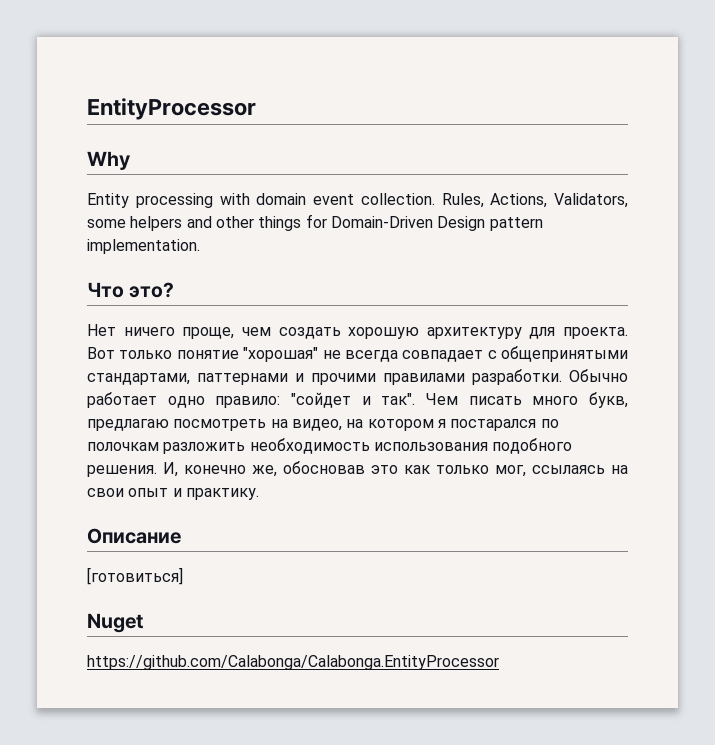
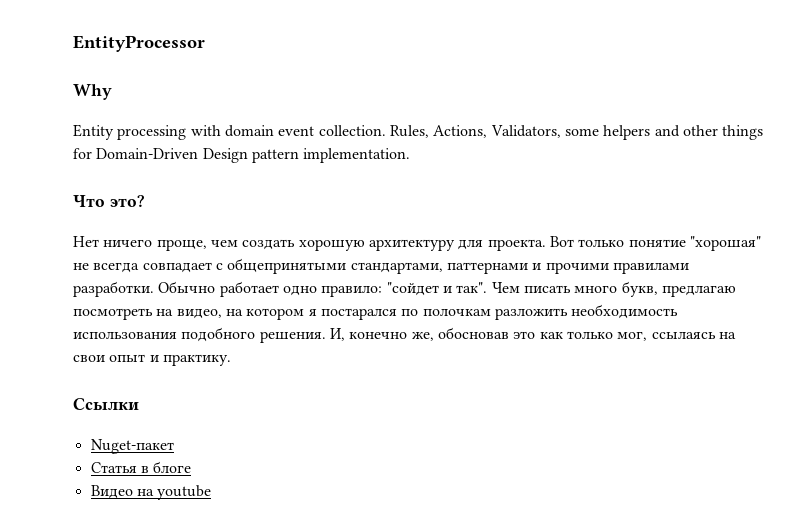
[87,528,181,544] [87,567,183,585] [87,613,143,633] [87,655,499,670] Описание // [готовиться] // Nuget // https://github.com/Calabonga/Calabonga.EntityProcessor -> [73,398,139,410] [90,439,174,454] [90,461,192,473] [90,485,212,500] Ссылки // Nuget-пакет // Статья в блоге // Видео на youtube

